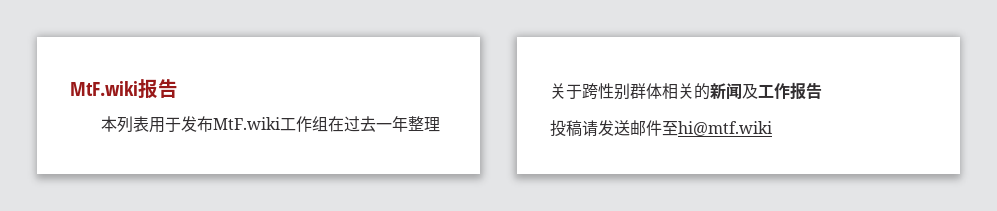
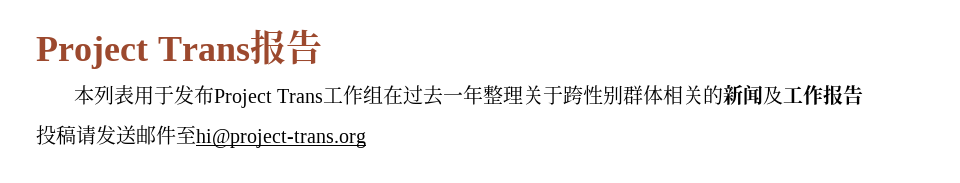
[70,81,138,96] MtF.wiki -> [36,36,250,69] Project Trans
[213,117,281,130] MtF.wiki -> [213,89,324,108] Project Trans
[678,121,772,136] hi@mtf.wiki -> [196,129,366,148] hi@project-trans.org

